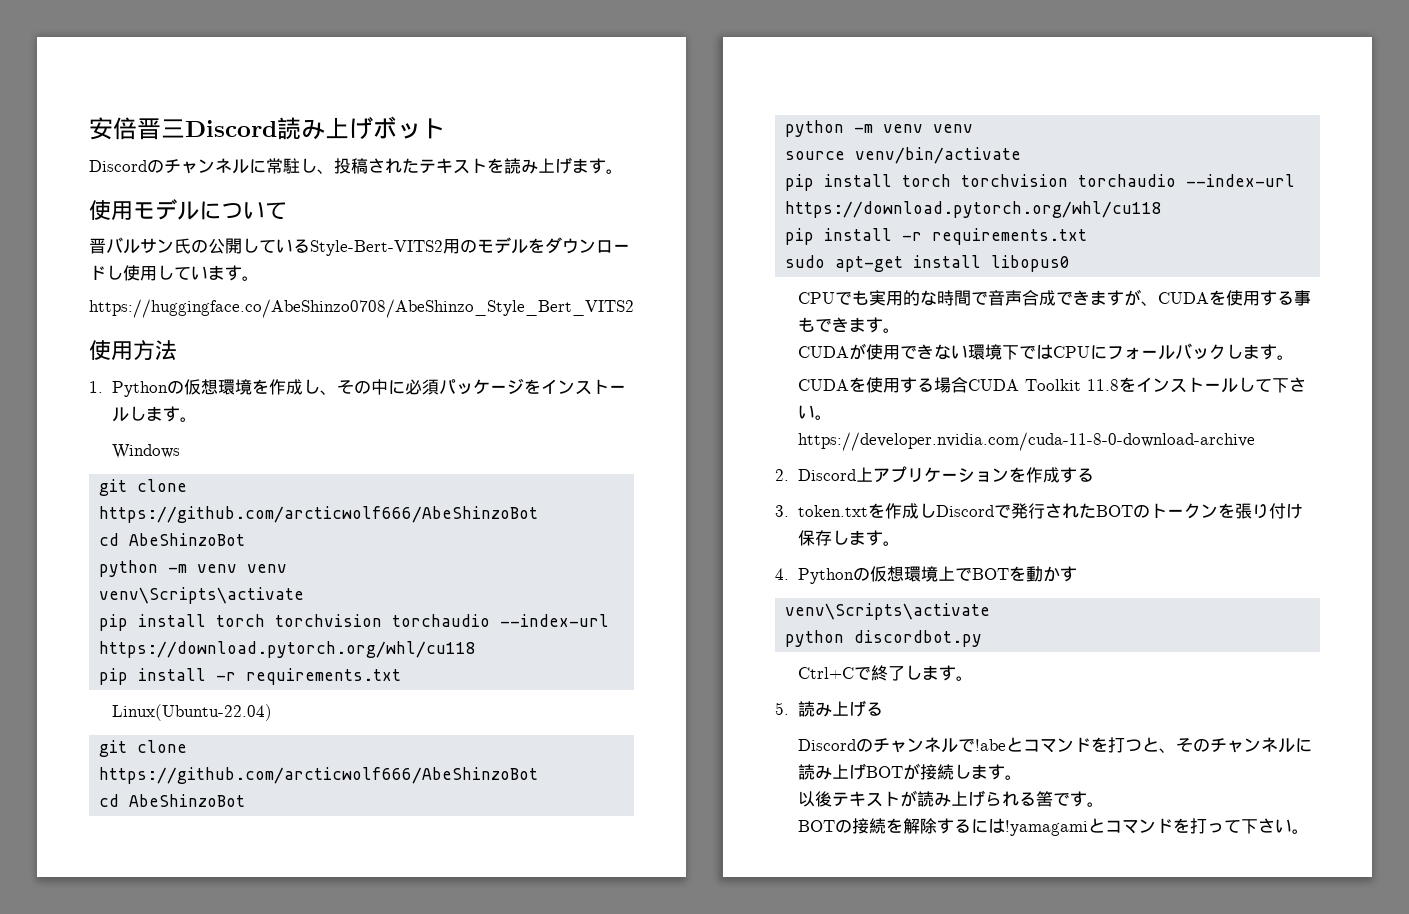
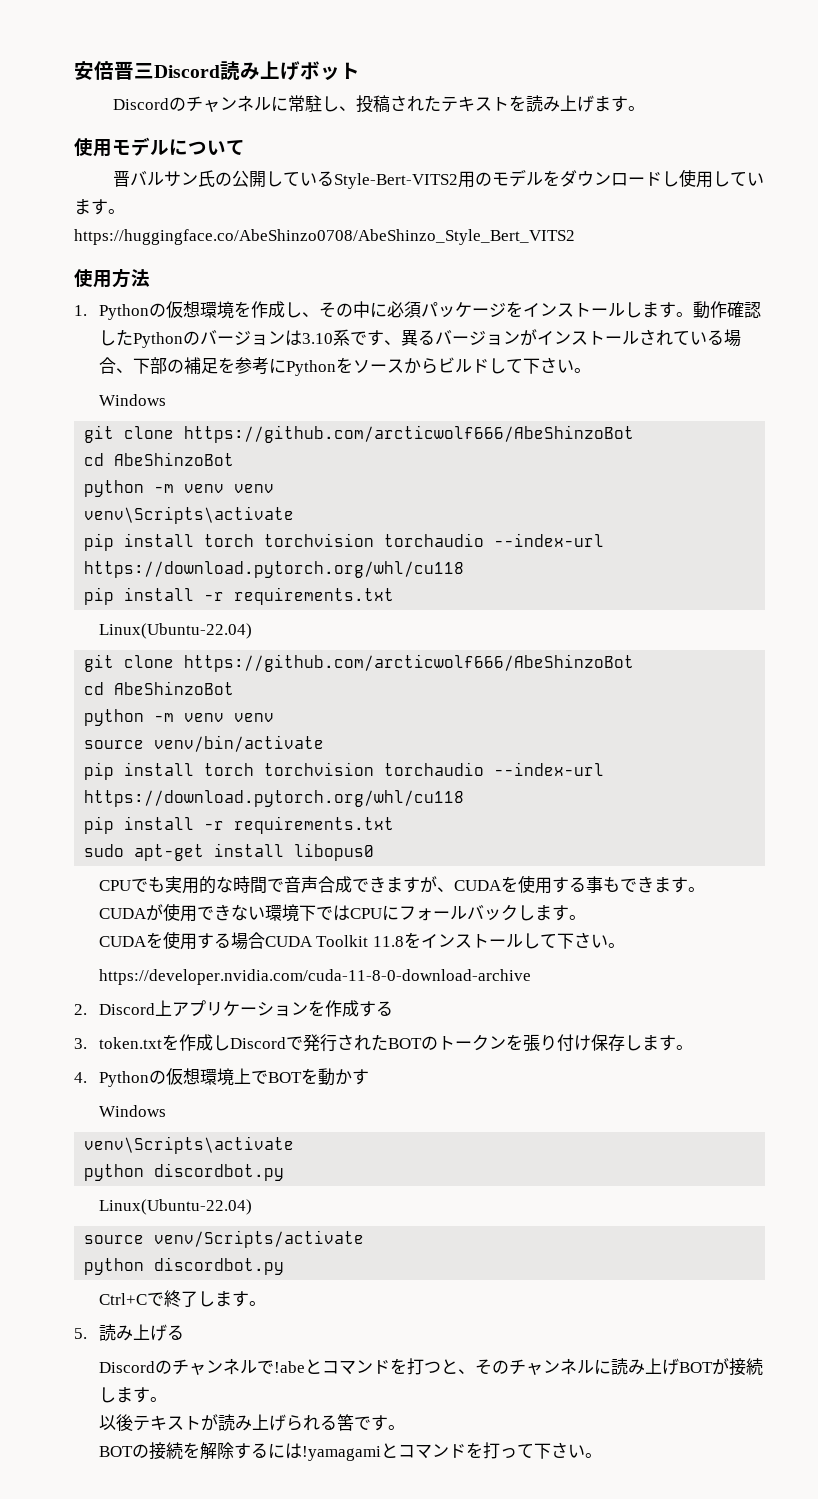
(198, 419) none -> [692,301,761,319] [98,329,741,348] [98,357,591,376] 動作確認したPythonのバージョンは3.10系です、異るバージョンがインストールされている場合、下部の補足を参考にPythonをソースからビルドして下さい。
(1078, 574) none -> [98,1105,166,1117] // Windows
(983, 638) none -> [98,1199,252,1215] [84,1230,365,1248] [84,1257,285,1275] // Linux(Ubuntu-22.04) // source venv/Scripts/activate // python discordbot.py

